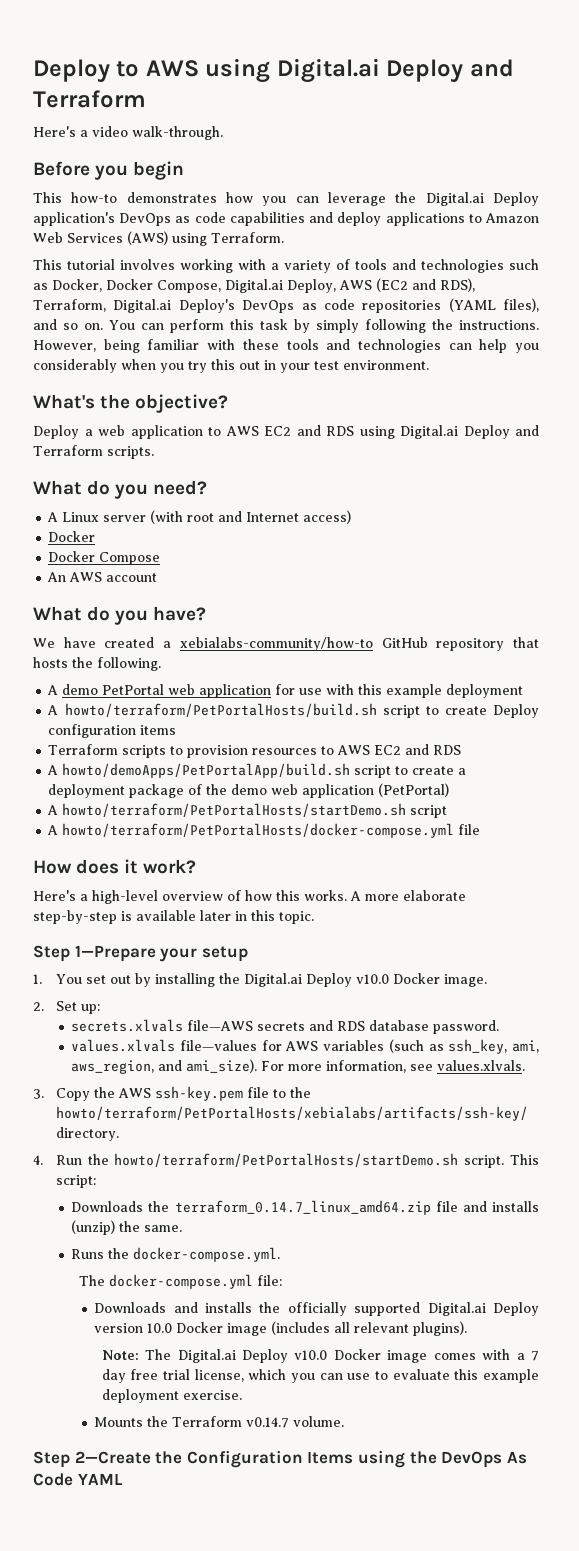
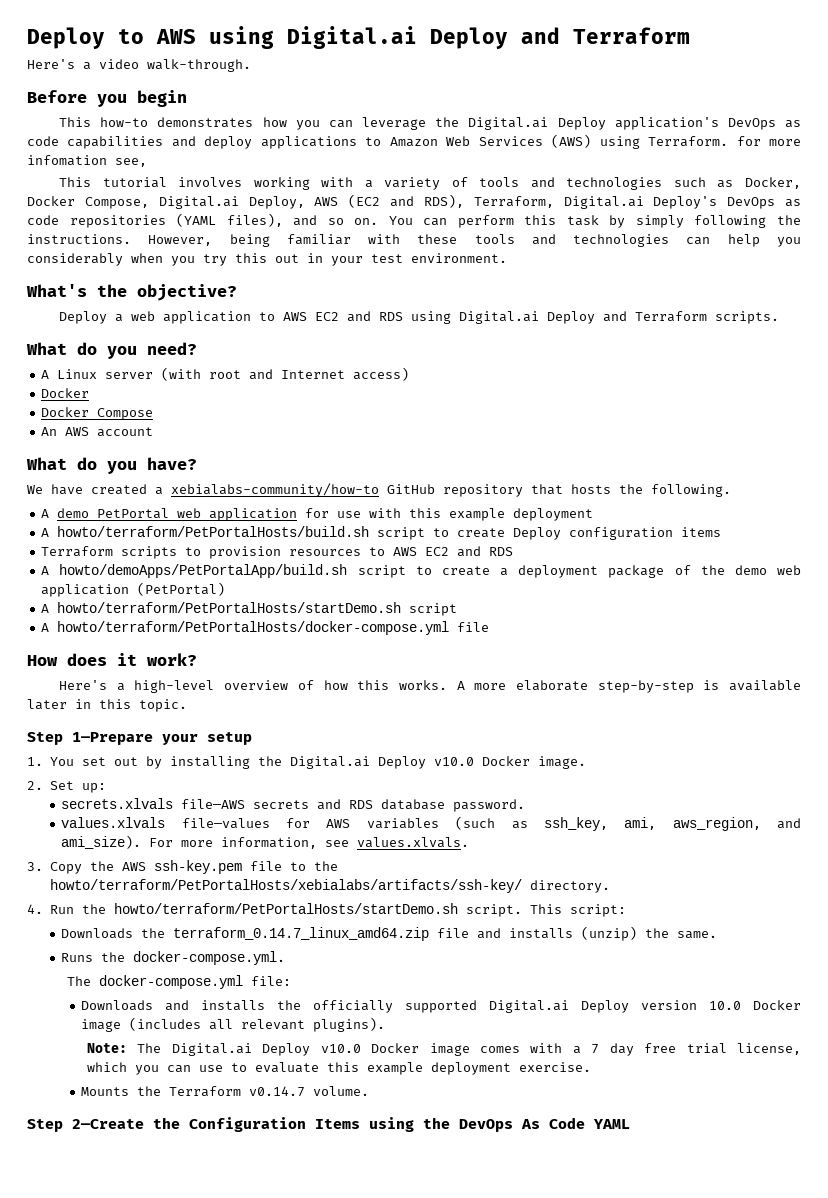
(284, 237) none -> [736,136,801,146] [27,155,147,167] for more infomation see,

